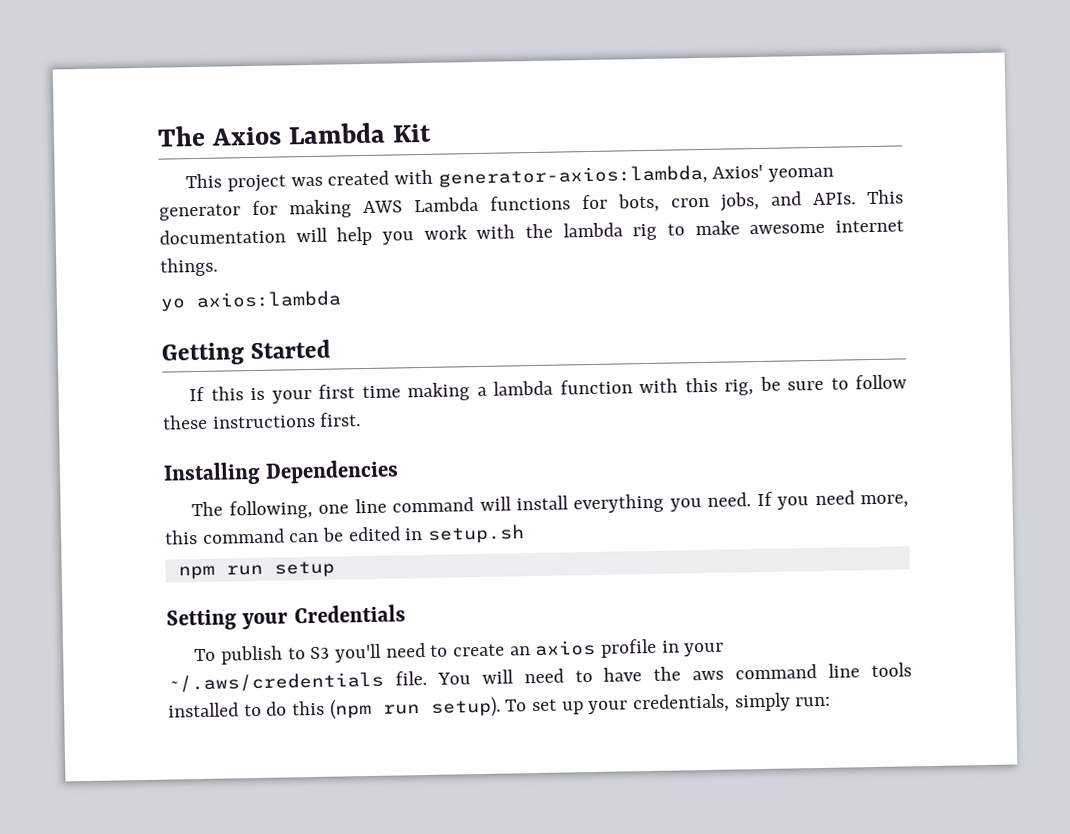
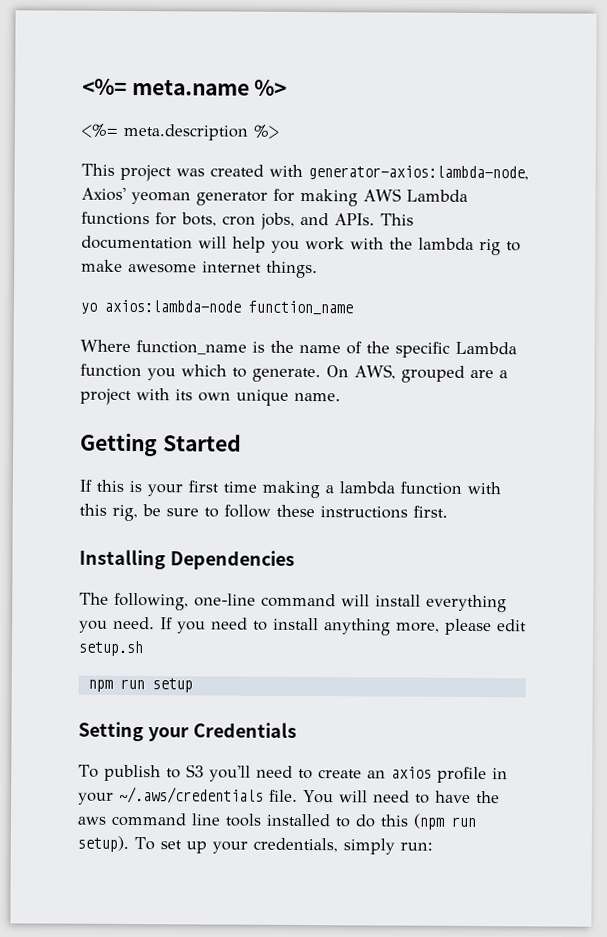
[157,122,432,147] The Axios Lambda Kit -> [82,78,288,96] [81,123,279,141] <%= meta.name %> // <%= meta.description %>
[437,164,708,188] generator-axios:lambda, -> [308,165,529,181] generator-axios:lambda-node,
[196,290,341,308] axios:lambda -> [104,299,353,316] [80,339,517,358] [80,363,508,383] [80,388,341,406] axios:lambda-node function_name // Where function_name is the name of the specific Lambda function you which to generate. On AWS, grouped are a project with its own unique name.
[318,498,387,514] one line -> [194,593,256,607] one-line
[859,494,909,509] [164,526,424,545] more, this command can be edited in -> [253,617,527,636] to install anything more, please edit

